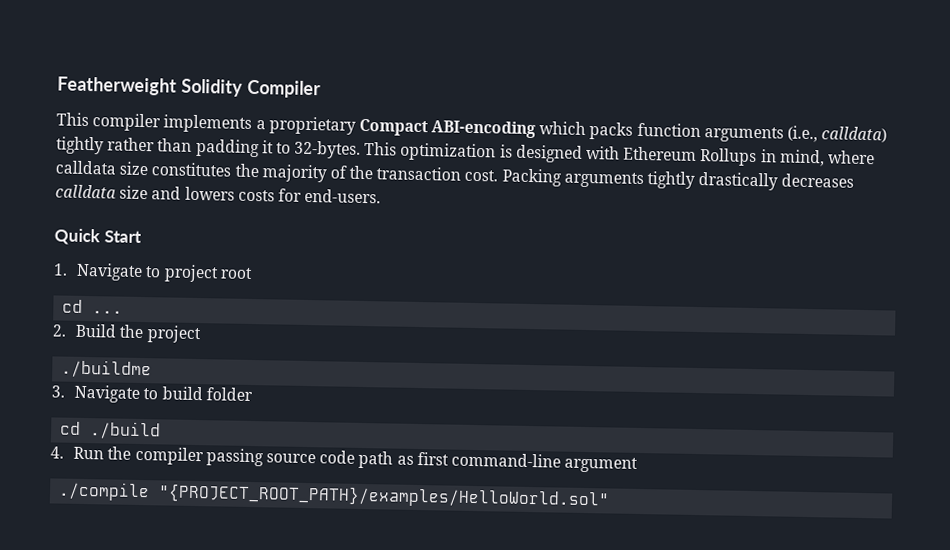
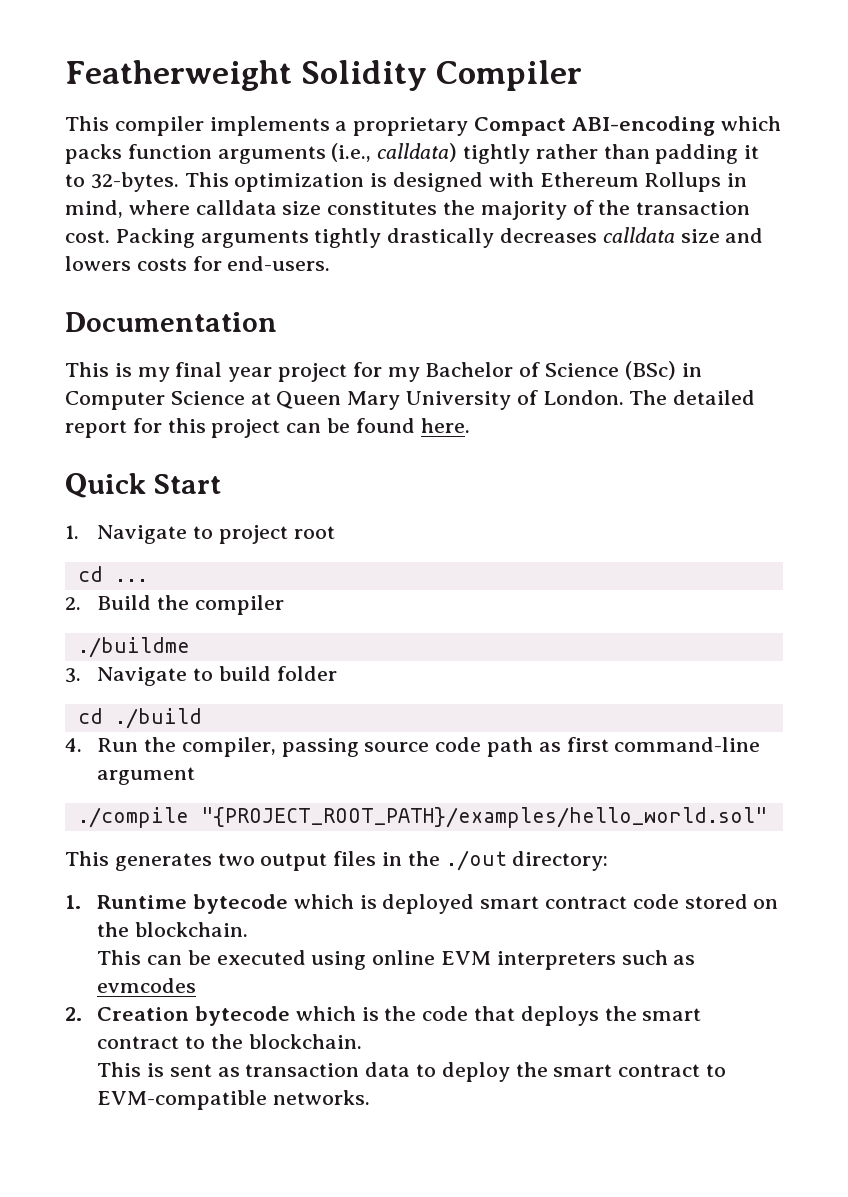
(382, 196) none -> [65,312,277,332] [65,361,702,382] [65,390,756,410] [65,418,470,438] // Documentation // This is my final year project for my Bachelor of Science (BSc) in Computer Science at Queen Mary University of London. The detailed report for this project can be found here.
[146,325,202,344] project -> [194,595,284,615] compiler
[134,446,204,466] compiler -> [181,737,276,757] compiler,
[158,483,611,510] "{PROJECT_ROOT_PATH}/examples/HelloWorld.sol" -> [200,807,767,828] [65,850,609,871] [65,894,779,914] [97,922,248,937] [97,950,696,970] [97,978,197,993] [65,1006,702,1026] [97,1034,362,1049] [97,1062,727,1082] [97,1090,370,1110] "{PROJECT_ROOT_PATH}/examples/hello_world.sol" // This generates two output files in the ./out directory: // 1. Runtime bytecode which is deployed smart contract code stored on the blockchain. // This can be executed using online EVM interpreters such as evmcodes // 2. Creation bytecode which is the code that deploys the smart contract to the blockchain. // This is sent as transaction data to deploy the smart contract to EVM-compatible networks.

